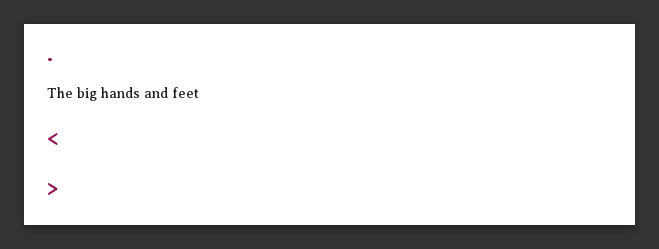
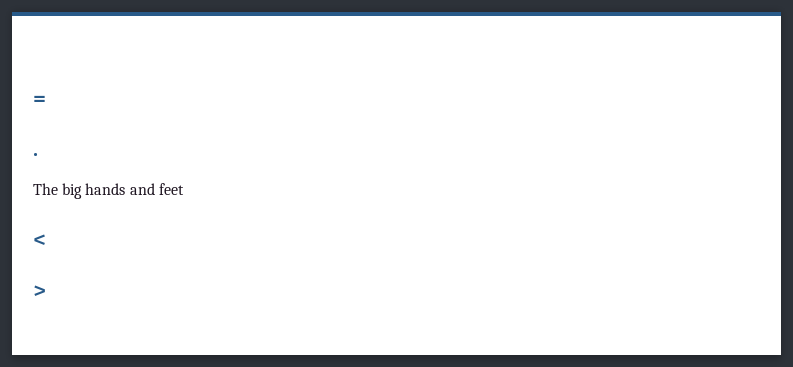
(47, 59) none -> [33,95,46,105] = //

